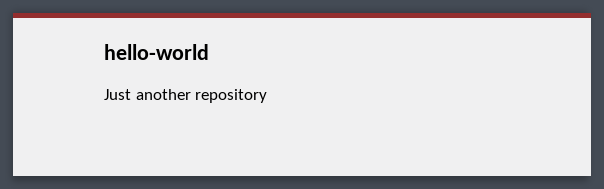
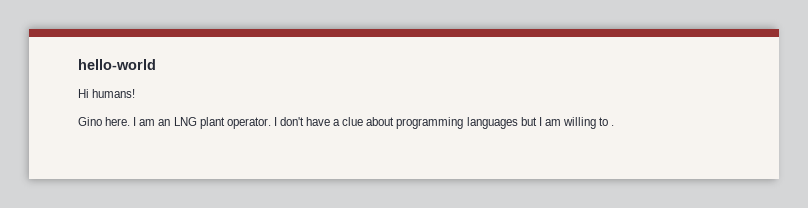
[104,89,268,103] Just another repository -> [78,89,136,98] [78,117,615,129] Hi humans! // Gino here. I am an LNG plant operator. I don't have a clue about programming languages but I am willing to .

